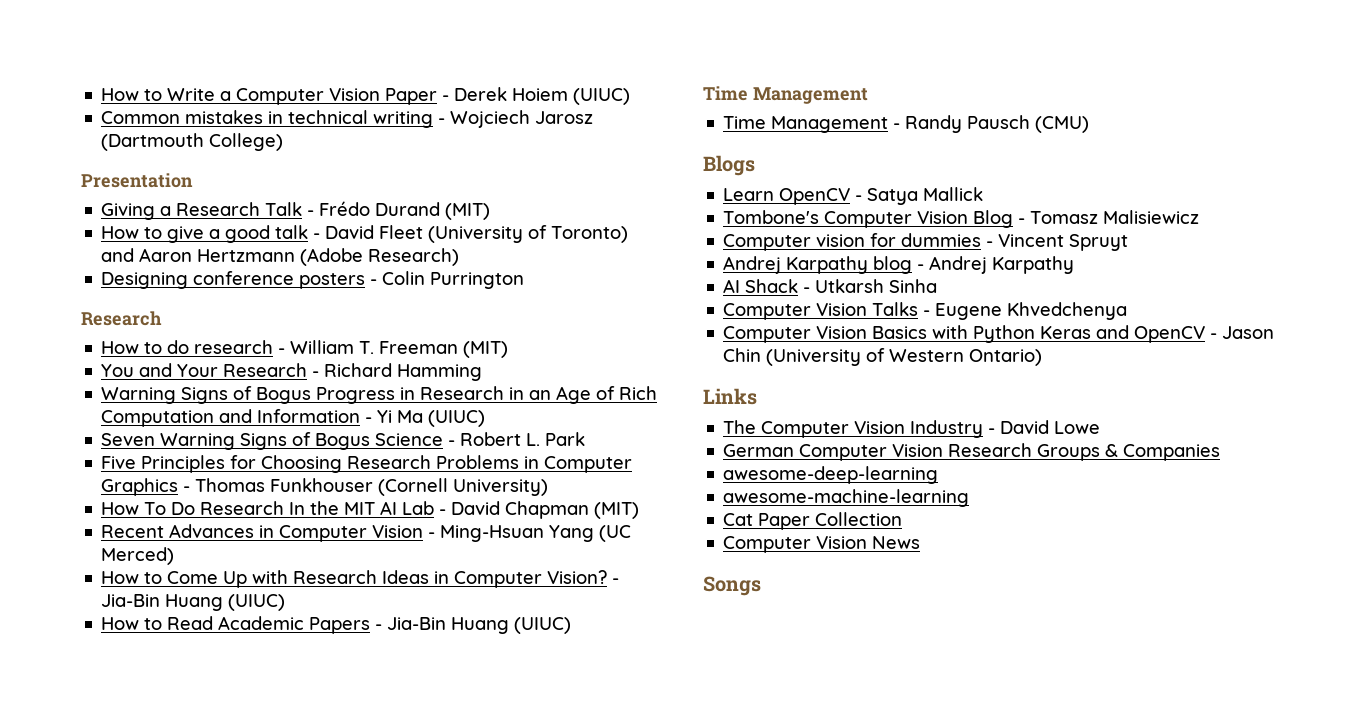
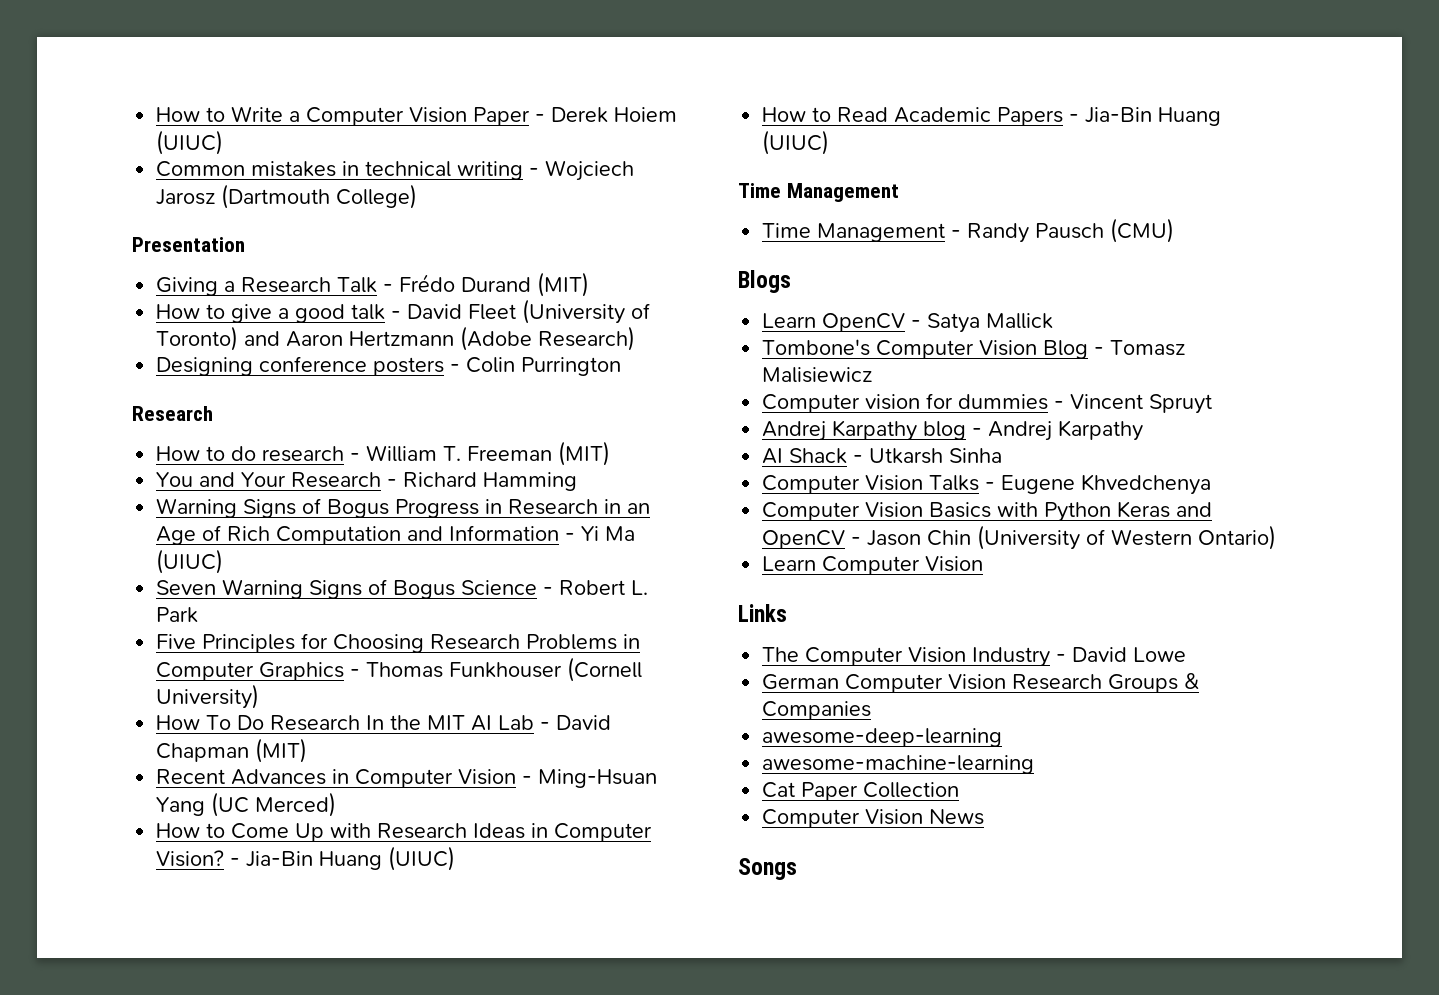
(1043, 357) none -> [762,556,984,575] // Learn Computer Vision

